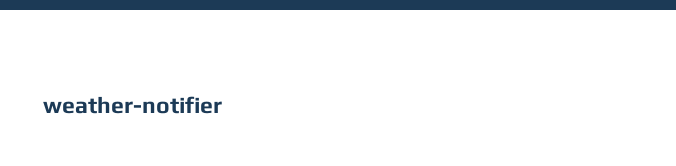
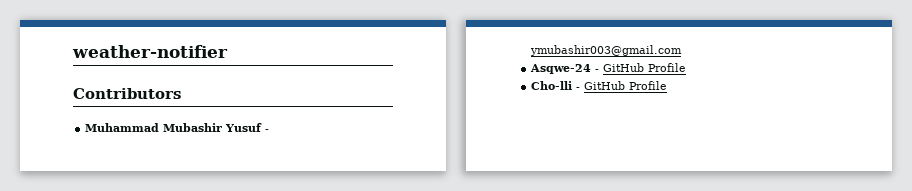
(222, 105) none -> [73,88,181,99] [85,123,270,132] [530,45,683,56] [530,63,687,74] [531,81,668,90] // Contributors // Muhammad Mubashir Yusuf - ymubashir003@gmail.com // Asqwe-24 - GitHub Profile // Cho-lli - GitHub Profile

